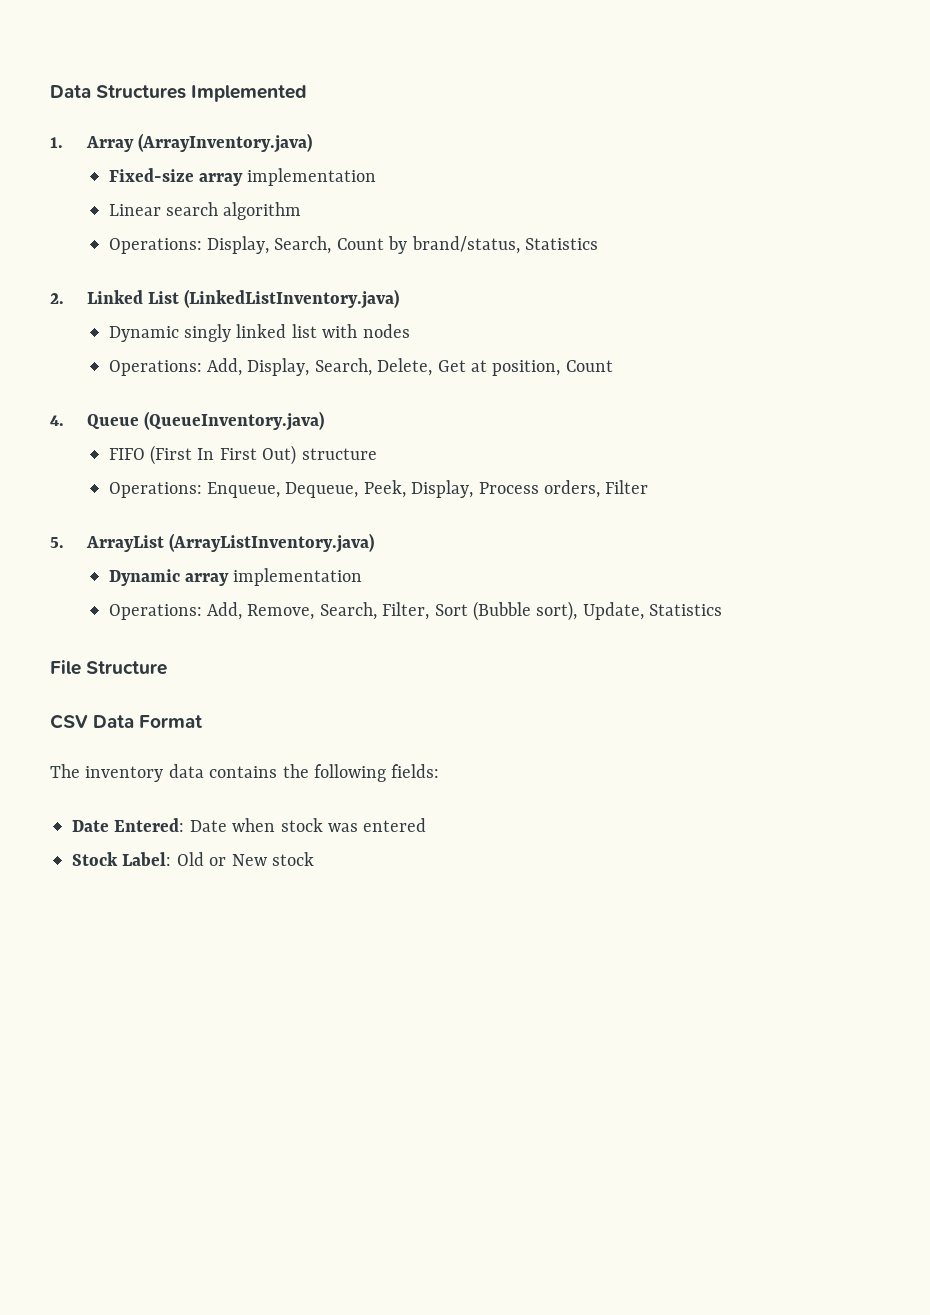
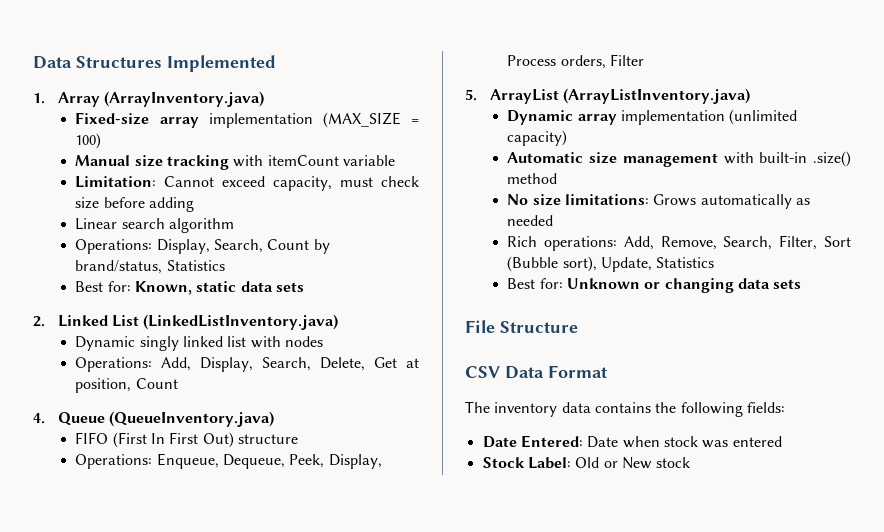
(377, 177) none -> [322,112,420,128] [75,133,102,149] [75,155,395,170] [75,176,419,191] [75,197,195,212] (MAX_SIZE = 100) // Manual size tracking with itemCount variable // Limitation: Cannot exceed capacity, must check size before adding
(599, 244) none -> [75,281,304,295] // Best for: Known, static data sets
[108,604,202,620] // Operations: -> [729,109,798,125] [507,130,568,146] [507,151,851,167] [507,173,558,184] [507,194,810,209] [507,215,554,226] [507,236,618,251] (unlimited capacity) // Automatic size management with built-in .size() method // No size limitations: Grows automatically as needed // Rich operations:
(723, 610) none -> [507,278,802,293] // Best for: Unknown or changing data sets

